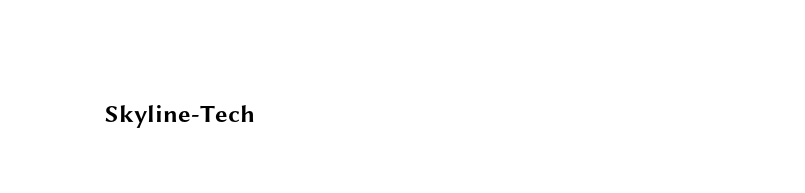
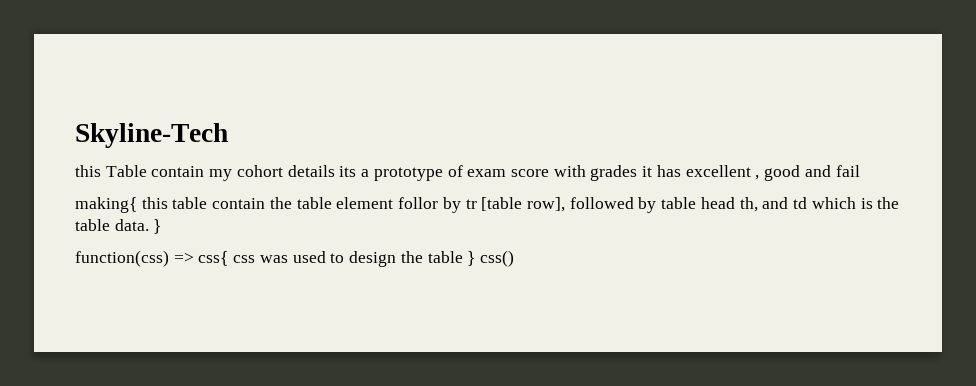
(255, 116) none -> [75,165,860,181] [75,197,900,213] [75,219,162,234] [75,250,514,267] // this Table contain my cohort details its a prototype of exam score with grades it has excellent , good and fail // making{ this table contain the table element follor by tr [table row], followed by table head th, and td which is the table data. } // function(css) => css{ css was used to design the table } css()

